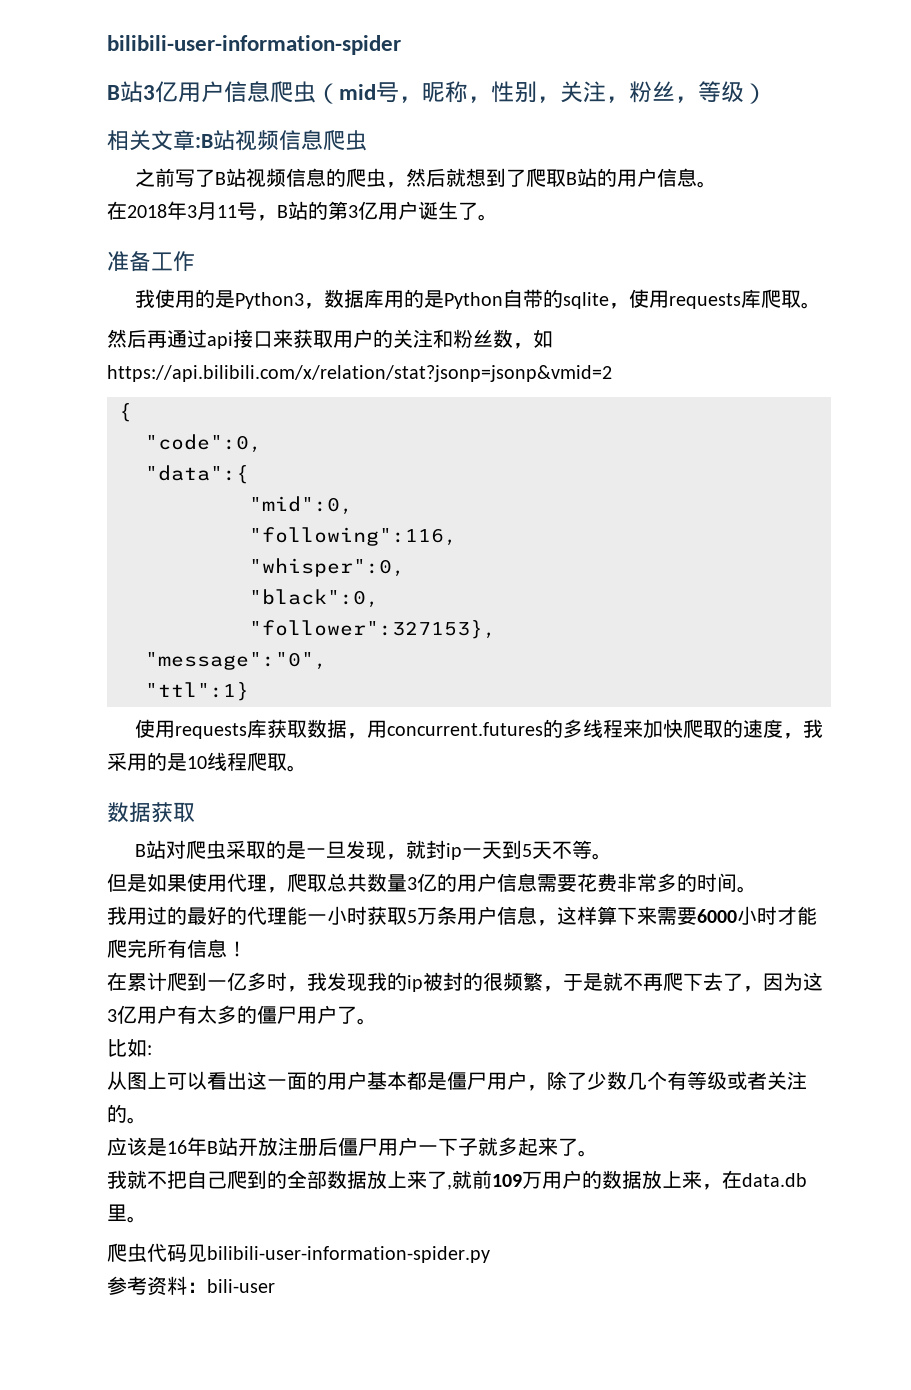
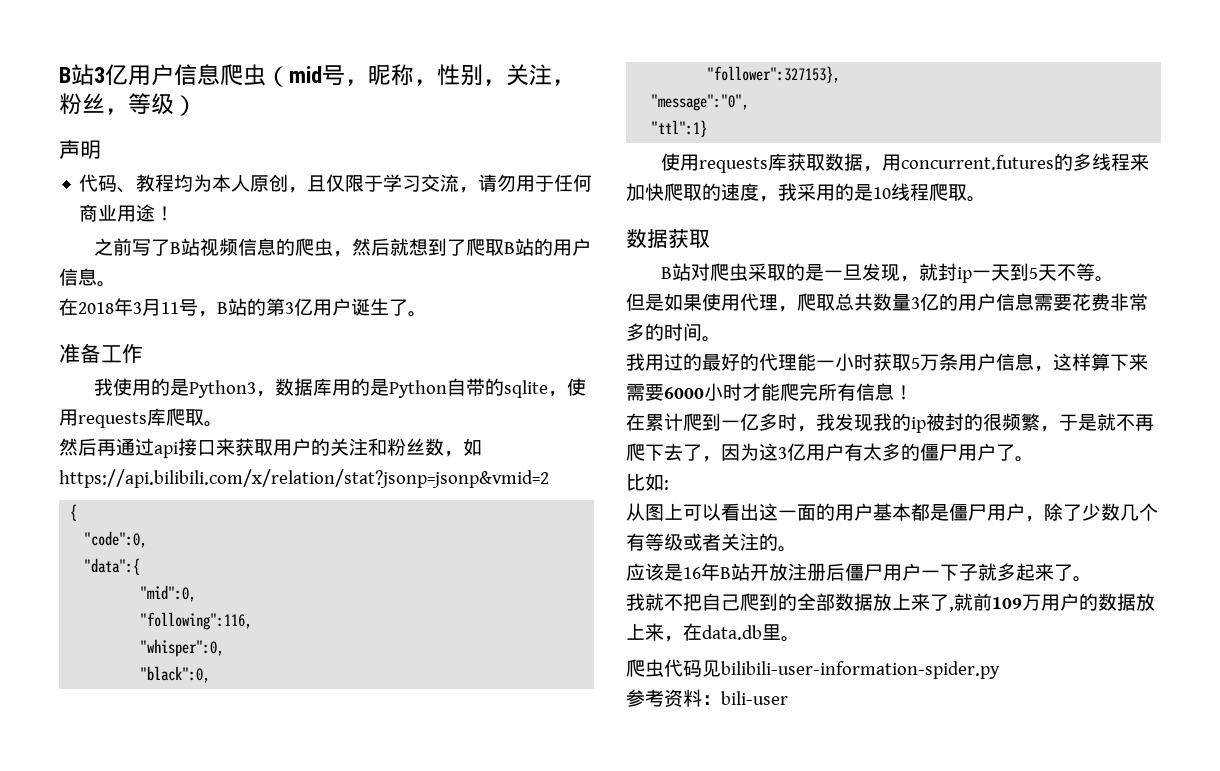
[107,35,401,55] bilibili-user-information-spider // -> (59, 75) none
[107,129,367,151] 相关文章:B站视频信息爬虫 -> [59,139,101,160] [79,174,593,193] [79,204,175,222] 声明 // 代码、教程均为本人原创，且仅限于学习交流，请勿用于任何商业用途！

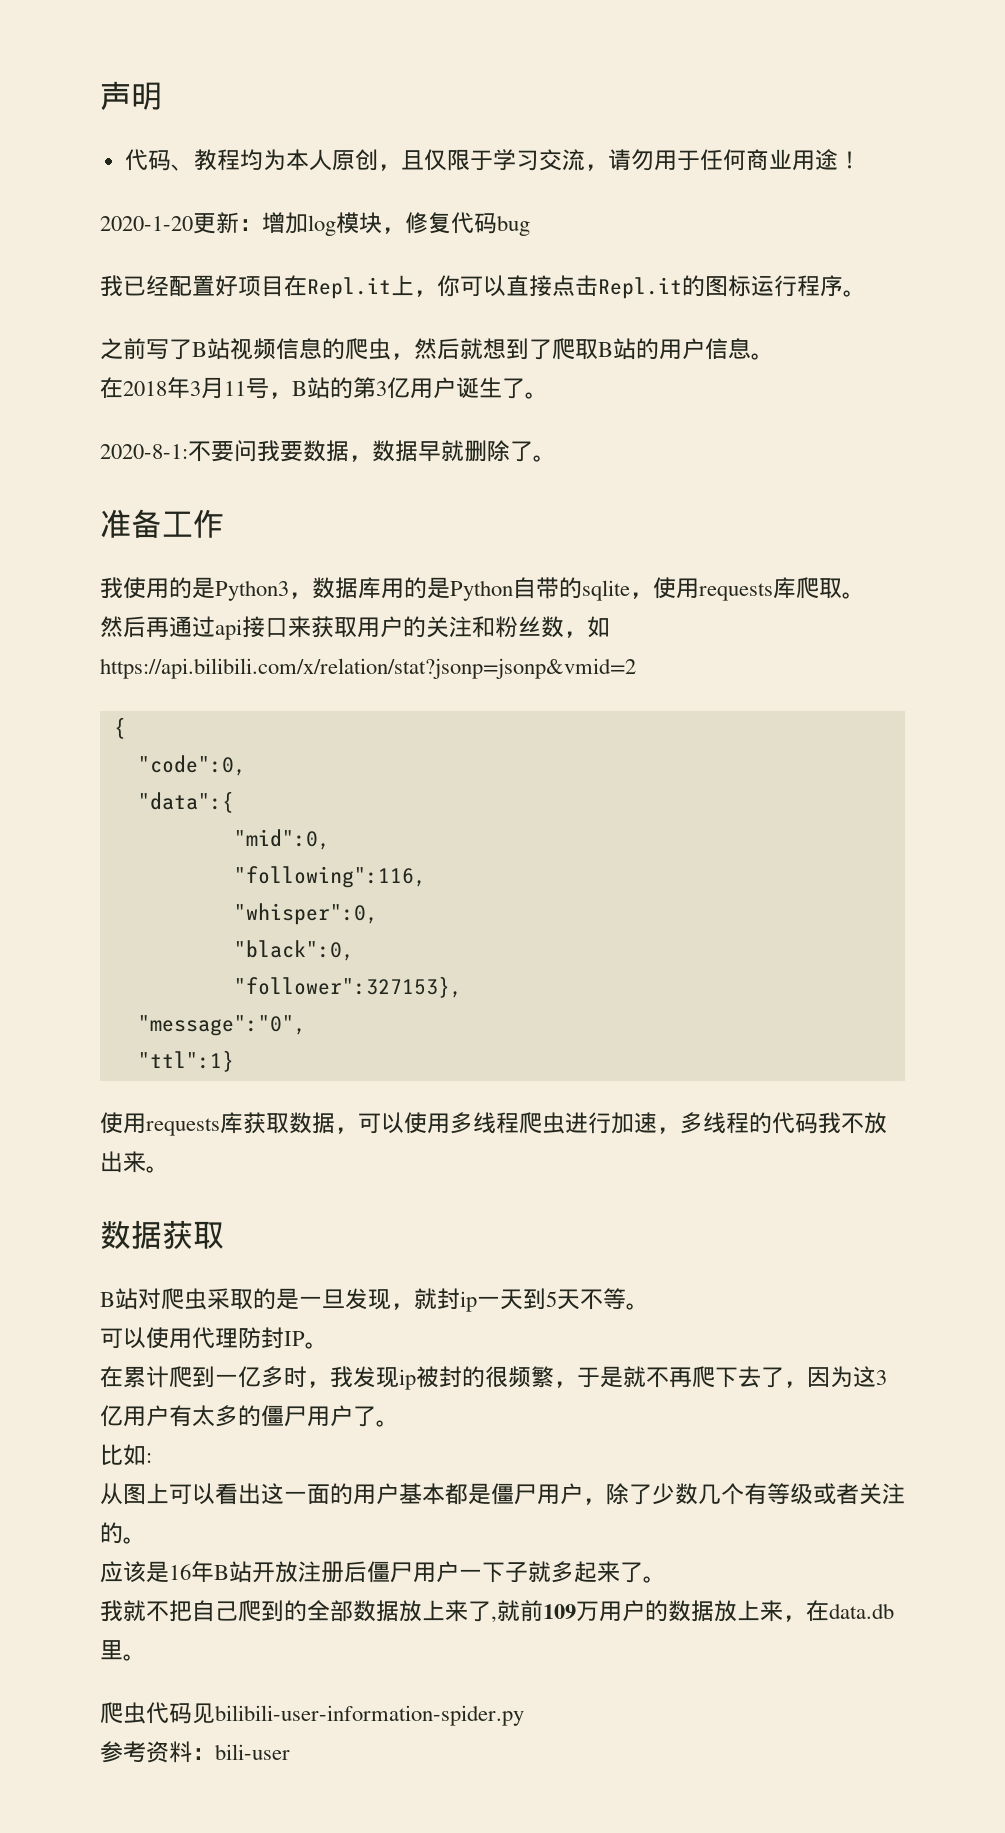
[59,64,575,87] [59,93,197,116] B站3亿用户信息爬虫（mid号，昵称，性别，关注，粉丝，等级） // -> (100, 96) none
(175, 213) none -> [100,212,530,236] [100,275,866,299] // 2020-1-20更新：增加log模块，修复代码bug // 我已经配置好项目在Repl.it上，你可以直接点击Repl.it的图标运行程序。
(427, 314) none -> [100,440,556,462] // 2020-8-1:不要问我要数据，数据早就删除了。
[881,153,1149,171] [626,183,967,202] 用concurrent.futures的多线程来加快爬取的速度，我采用的是10线程爬取 -> [358,1112,887,1134] [100,1151,146,1173] 可以使用多线程爬虫进行加速，多线程的代码我不放出来
[626,293,1148,312] [626,323,721,342] [626,353,1148,372] [626,383,913,401] 但是如果使用代理，爬取总共数量3亿的用户信息需要花费非常多的时间。 // 我用过的最好的代理能一小时获取5万条用户信息，这样算下来需要6000小时才能爬完所有信息！ -> [100,1327,328,1349] 可以使用代理防封IP。
[873,413,911,431] 我的 -> (399, 1377) none

